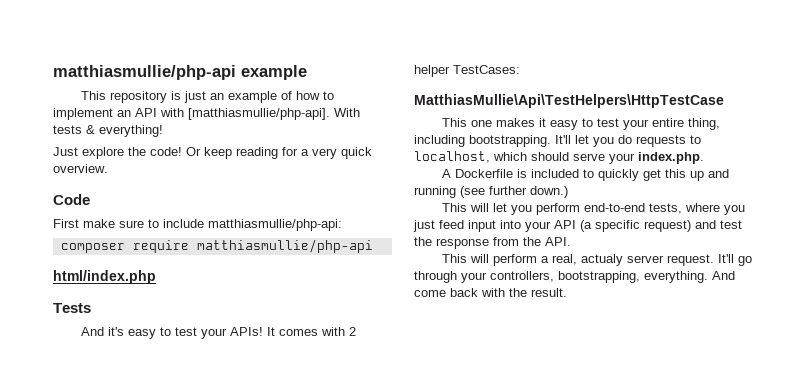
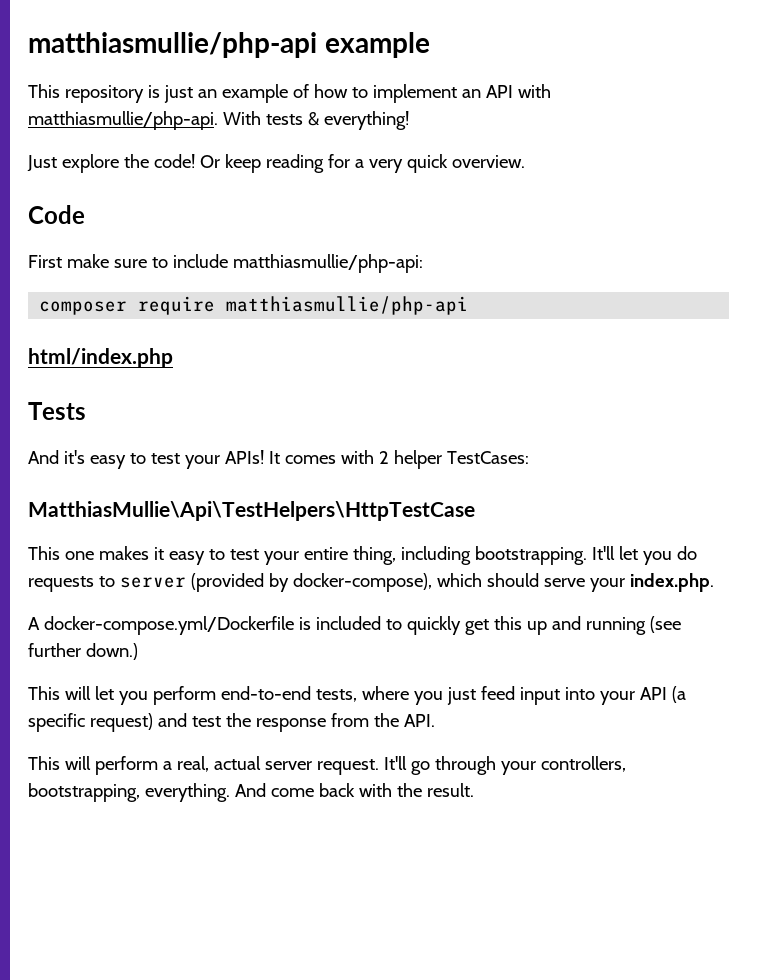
[188,108,330,120] [matthiasmullie/php-api]. -> [28,111,218,130] matthiasmullie/php-api.
[414,151,490,163] localhost, -> [119,573,432,592] server (provided by docker-compose),
[454,169,513,178] Dockerfile -> [43,616,294,635] docker-compose.yml/Dockerfile
[580,254,623,266] actualy -> [213,756,261,770] actual

